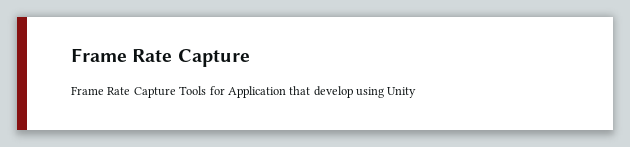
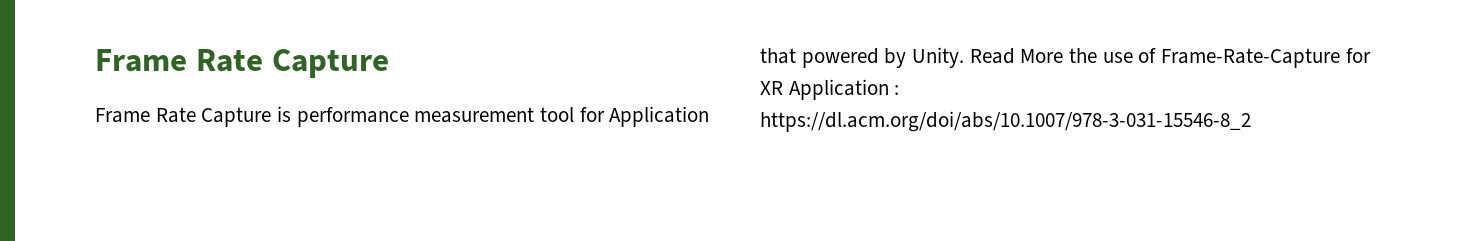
[179,86,417,98] Tools for Application that develop using Unity -> [277,106,710,127] [760,47,1371,68] [760,79,900,100] [760,111,1251,132] is performance measurement tool for Application that powered by Unity. Read More the use of Frame-Rate-Capture for XR Application : https://dl.acm.org/doi/abs/10.1007/978-3-031-15546-8_2

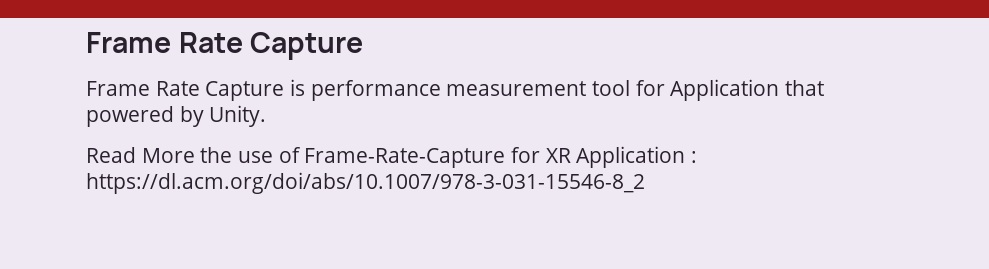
(965, 57) none -> (267, 116) //

